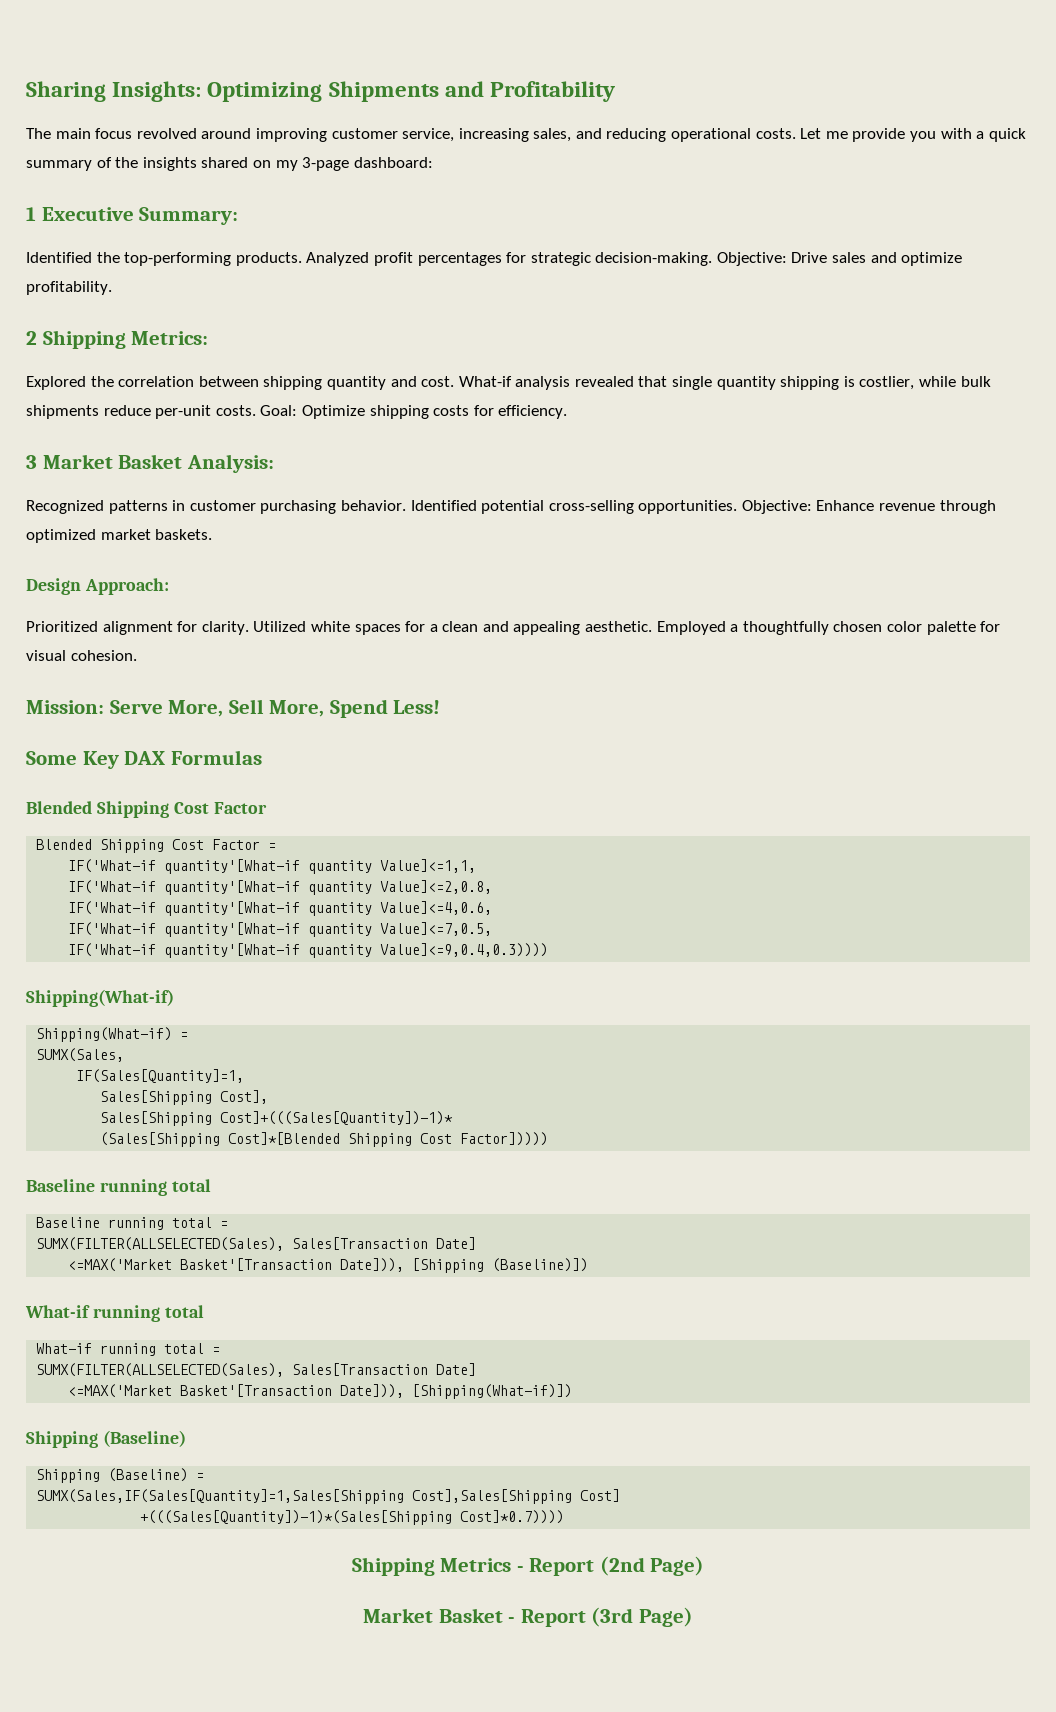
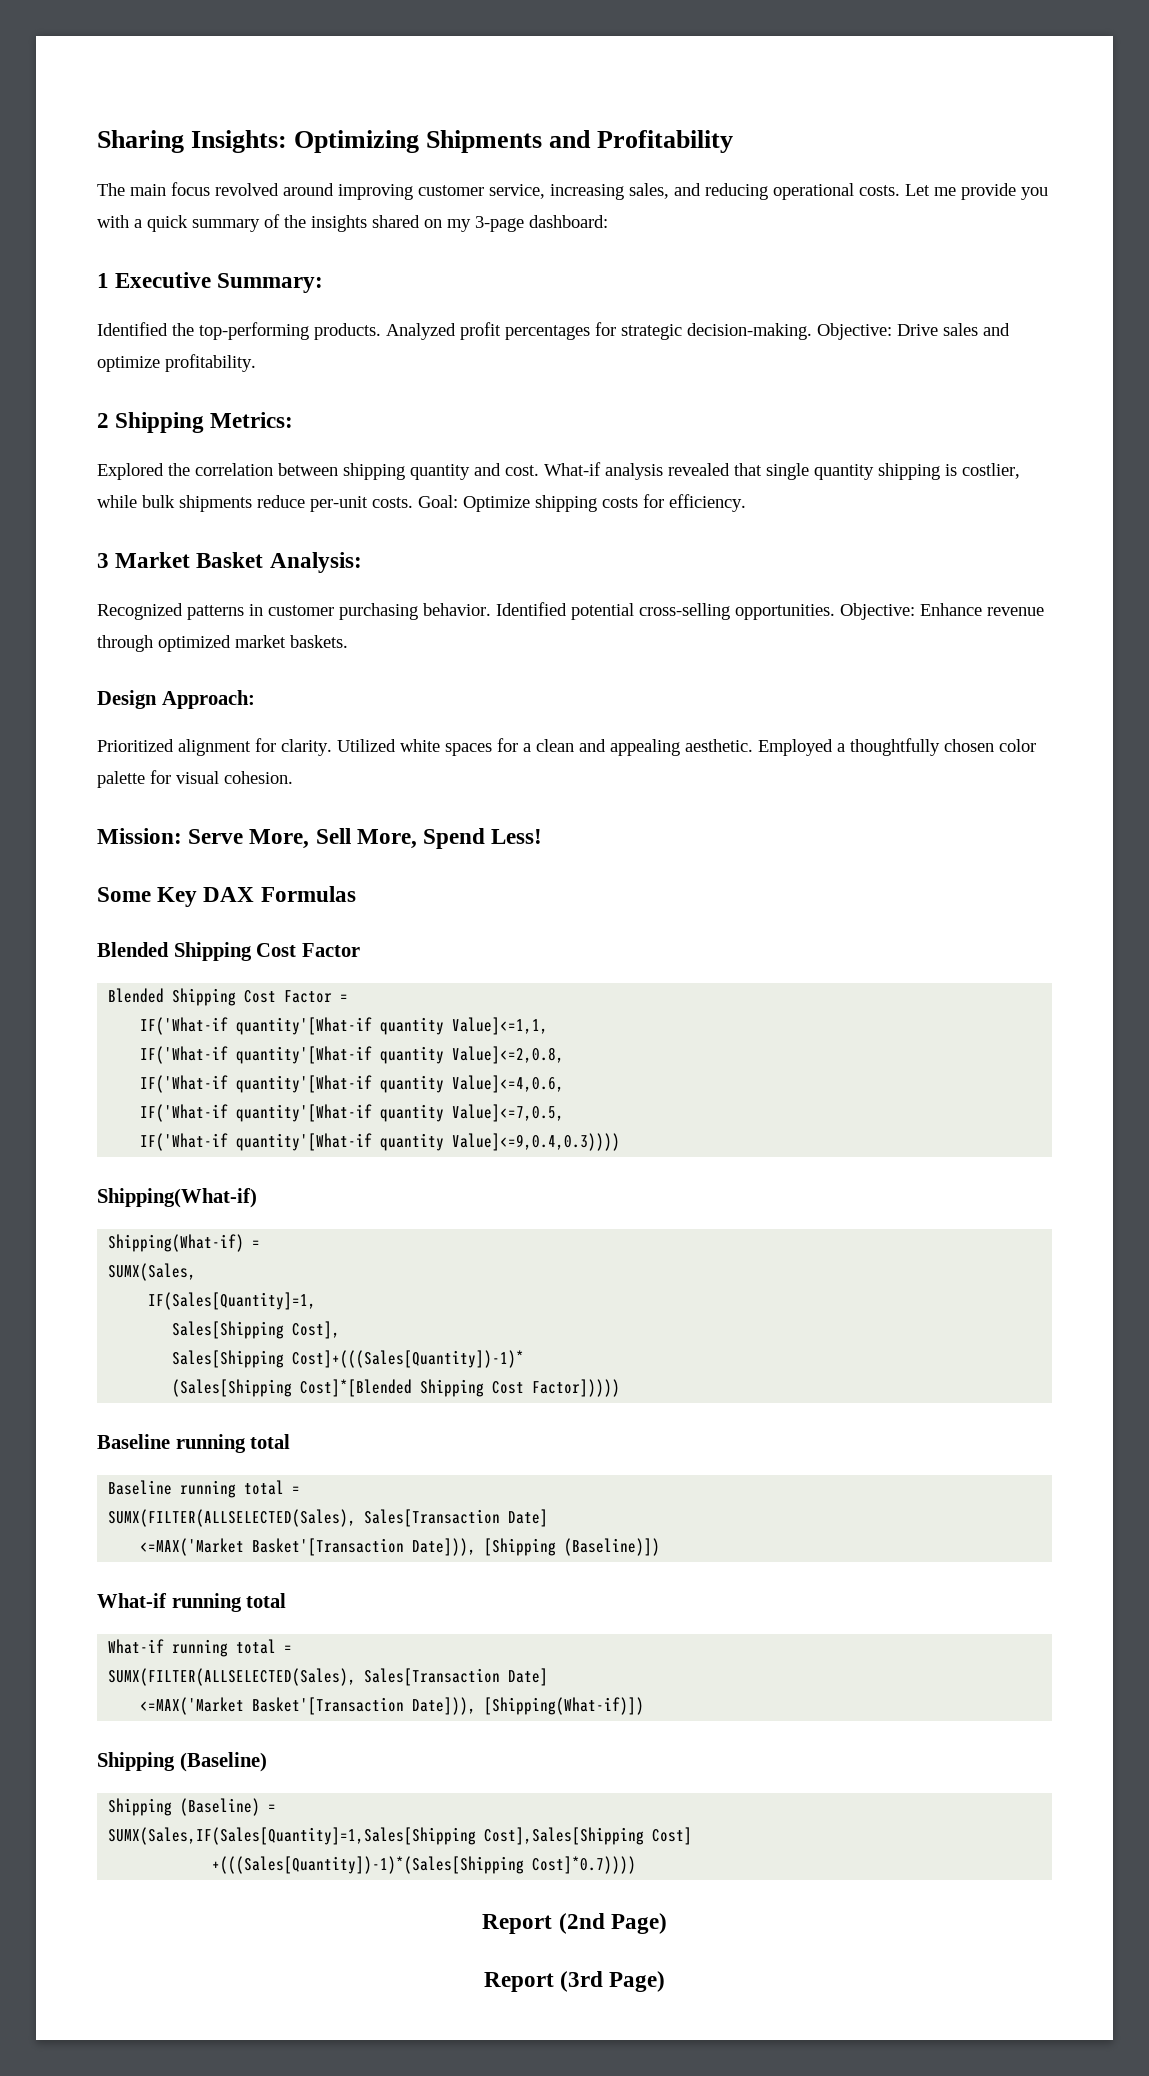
[351,1557,524,1576] Shipping Metrics - -> (637, 1865) none
[363,1608,516,1623] Market Basket - -> (667, 1923) none

